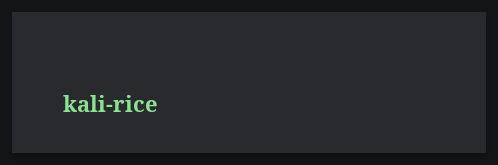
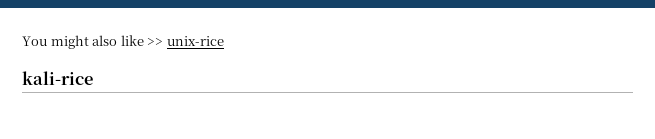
(63, 103) none -> [22,35,224,49] You might also like >> unix-rice //

